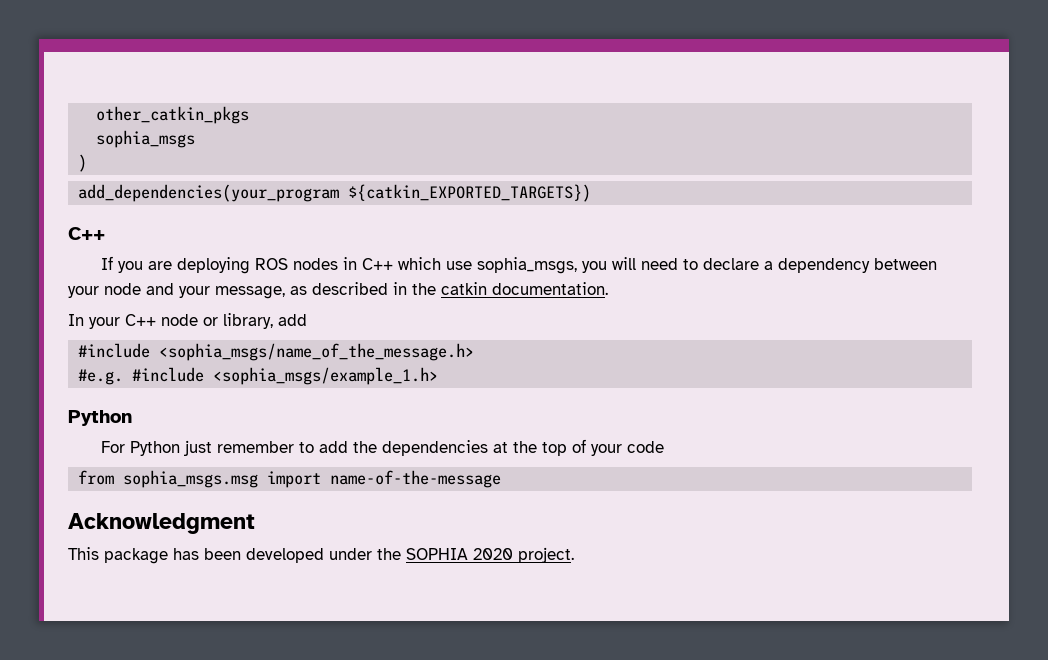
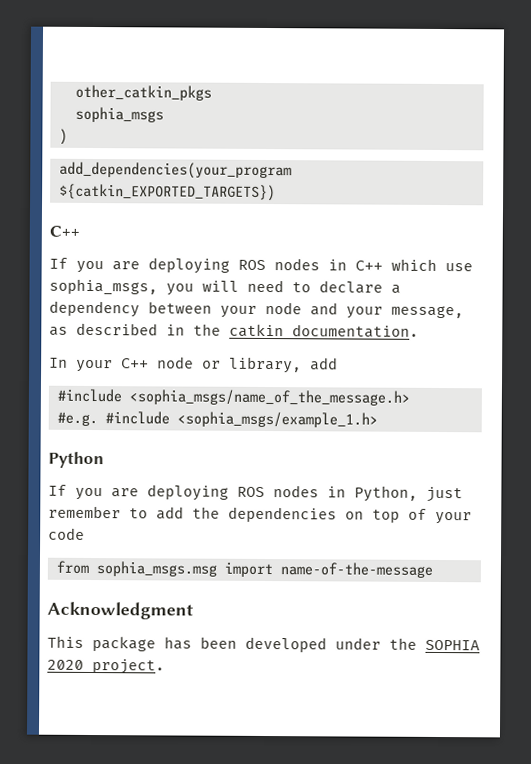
[101,441,181,456] For Python -> [48,484,418,502] If you are deploying ROS nodes in Python,
[493,441,538,453] at the -> [345,511,364,520] on

